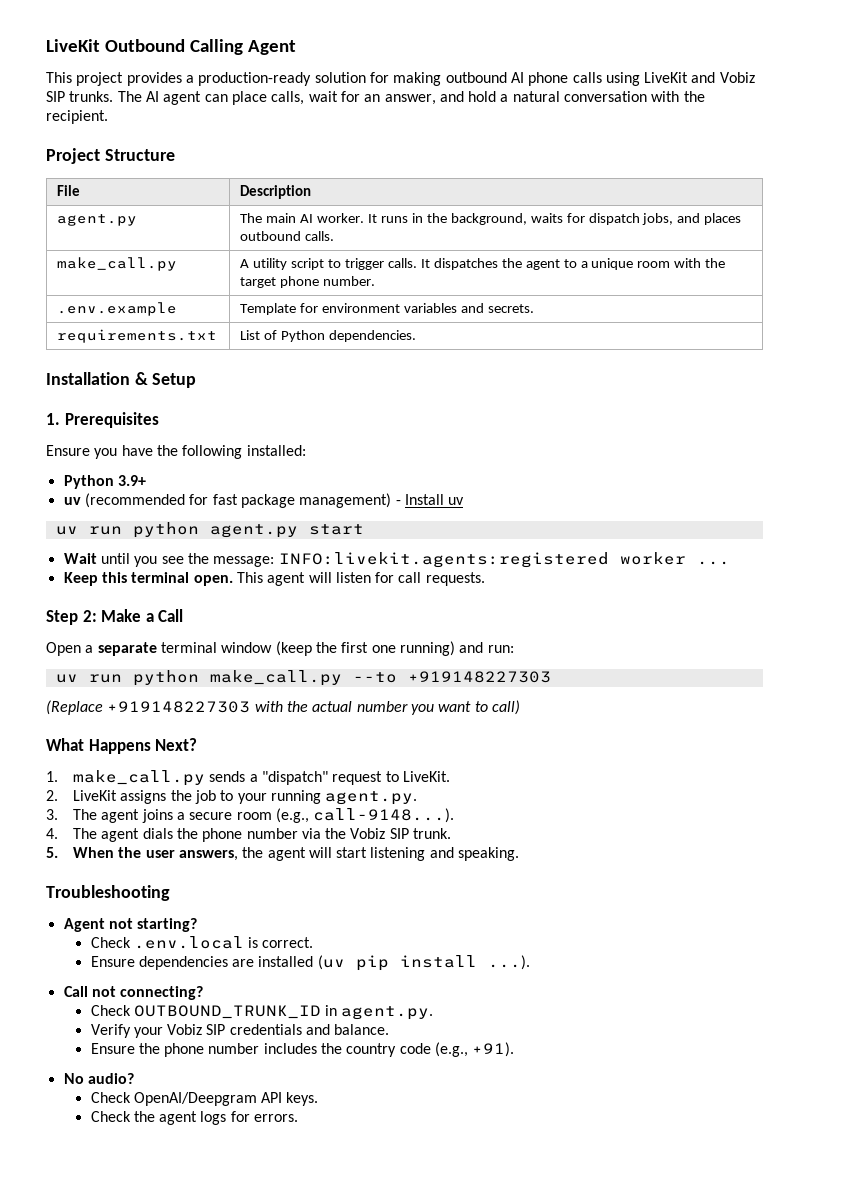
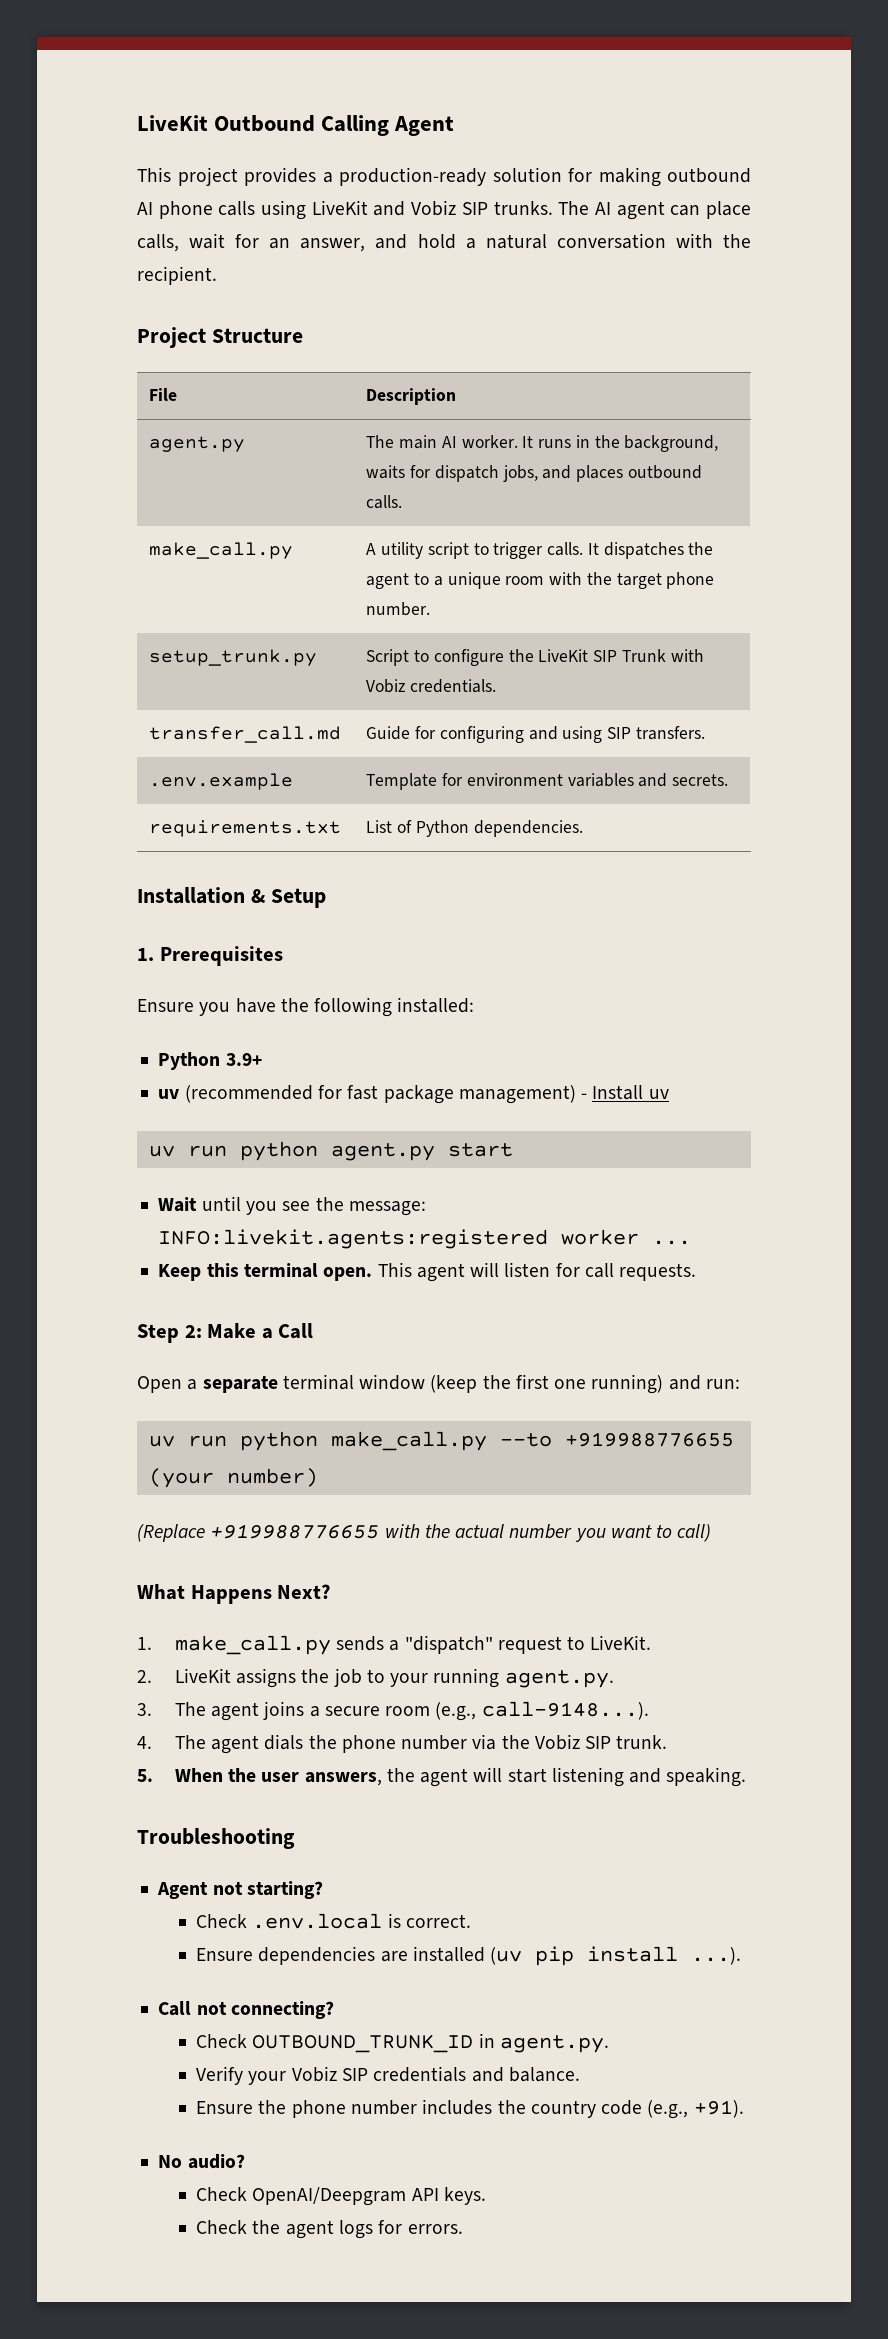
(376, 281) none -> [149,649,318,666] [366,649,704,666] [366,679,497,693] [149,726,342,743] [366,726,705,743] // setup_trunk.py | Script to configure the LiveKit SIP Trunk with Vobiz credentials. // transfer_call.md | Guide for configuring and using SIP transfers.
[407,671,551,683] +919148227303 -> [564,1432,734,1447] [148,1468,318,1488] +919988776655 (your number)
[107,701,251,713] +919148227303 -> [210,1524,380,1539] +919988776655

